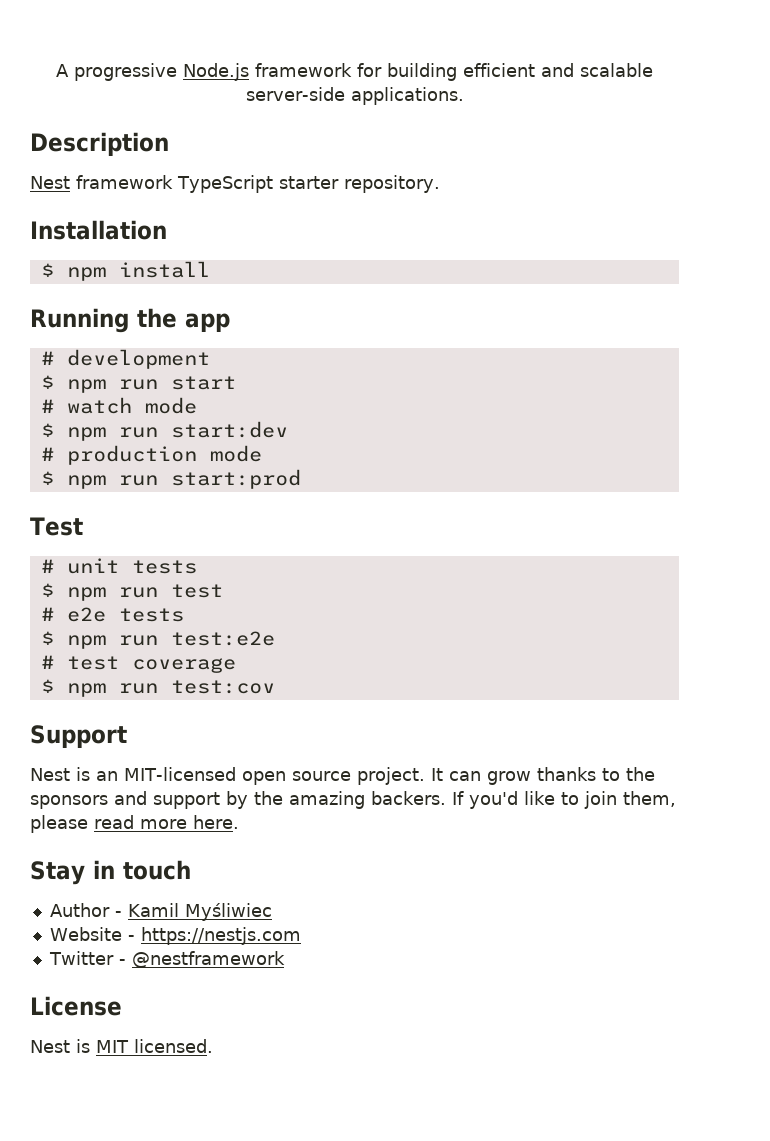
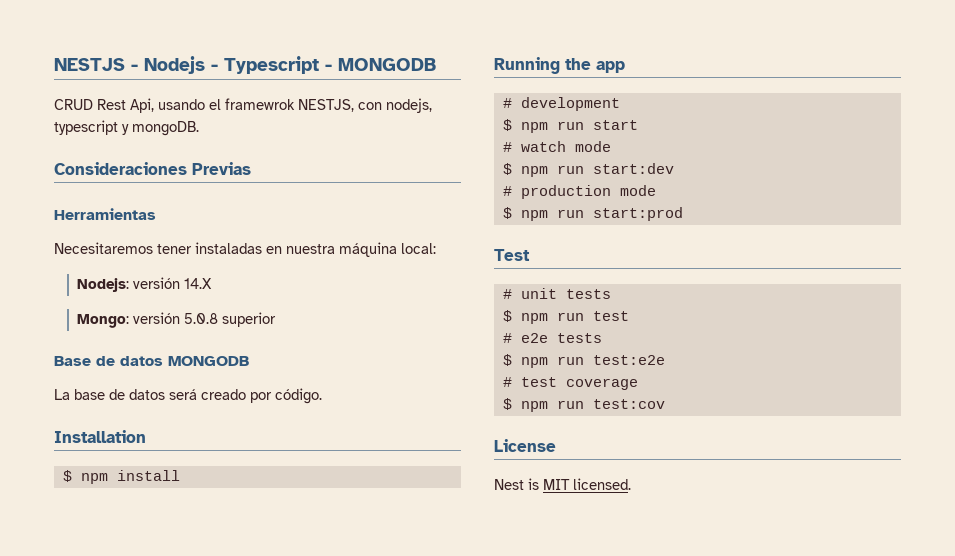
[56,63,653,81] [245,87,464,105] [30,132,169,156] [30,175,440,193] A progressive Node.js framework for building efficient and scalable server-side applications. // Description // Nest framework TypeScript starter repository. -> [54,56,436,74] [54,98,432,113] [54,120,199,136] [54,162,251,175] [54,208,156,220] [54,242,436,257] [76,277,212,292] [76,312,276,328] [54,356,249,366] [54,388,322,404] NESTJS - Nodejs - Typescript - MONGODB // CRUD Rest Api, usando el framewrok NESTJS, con nodejs, typescript y mongoDB. // Consideraciones Previas // Herramientas // Necesitaremos tener instaladas en nuestra máquina local: // Nodejs: versión 14.X // Mongo: versión 5.0.8 superior // Base de datos MONGODB // La base de datos será creado por código.
[30,725,127,748] [30,767,655,785] [30,791,676,809] [30,815,239,833] [30,860,191,885] [49,903,272,921] [49,927,301,945] [48,951,285,968] // Support // Nest is an MIT-licensed open source project. It can grow thanks to the sponsors and support by the amazing backers. If you'd like to join them, please read more here. // Stay in touch // Author - Kamil Myśliwiec // Website - https://nestjs.com // Twitter - @nestframework -> (665, 404) none

